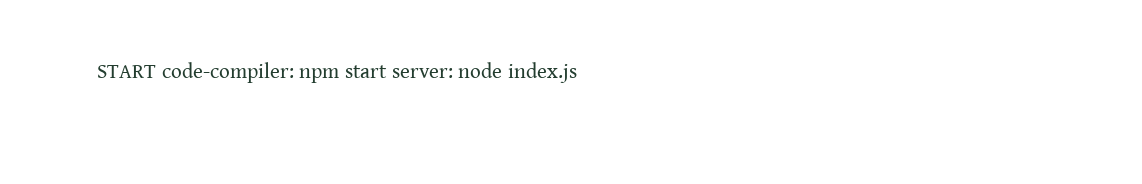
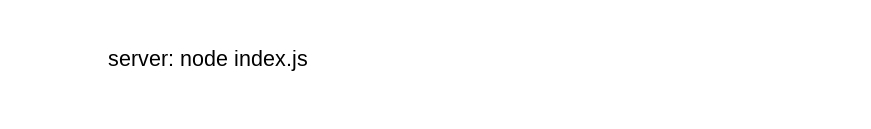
[97,62,388,83] START code-compiler: npm start -> (108, 59) none

